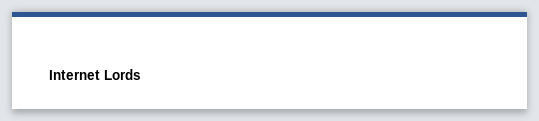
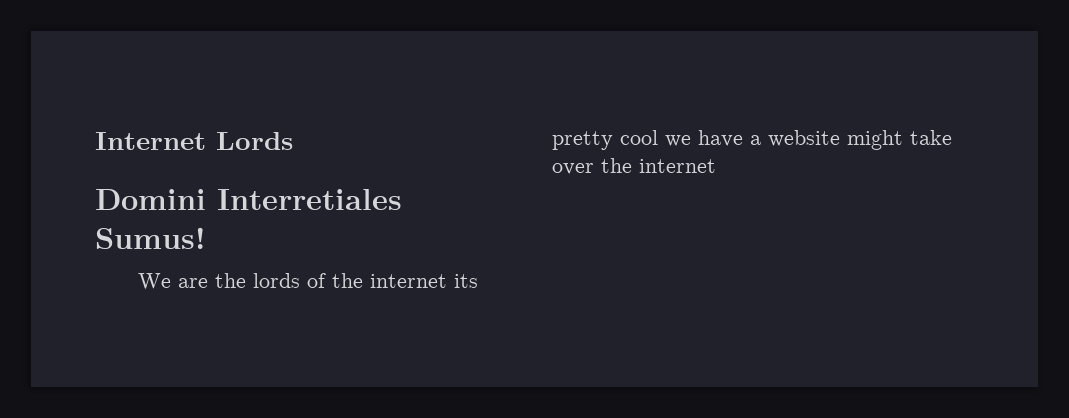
(141, 74) none -> [95,189,402,210] [95,227,206,249] [138,273,479,290] [552,130,952,150] [552,158,716,175] // Domini Interretiales Sumus! // We are the lords of the internet its pretty cool we have a website might take over the internet

